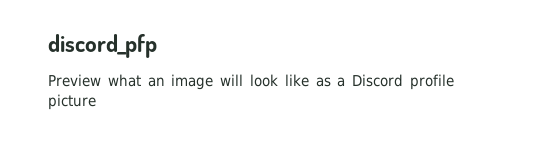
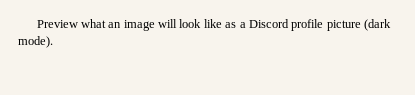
[48,34,157,58] discord_pfp // -> (36, 24) none
(96, 102) none -> [364,19,392,31] [18,36,53,48] (dark mode).

